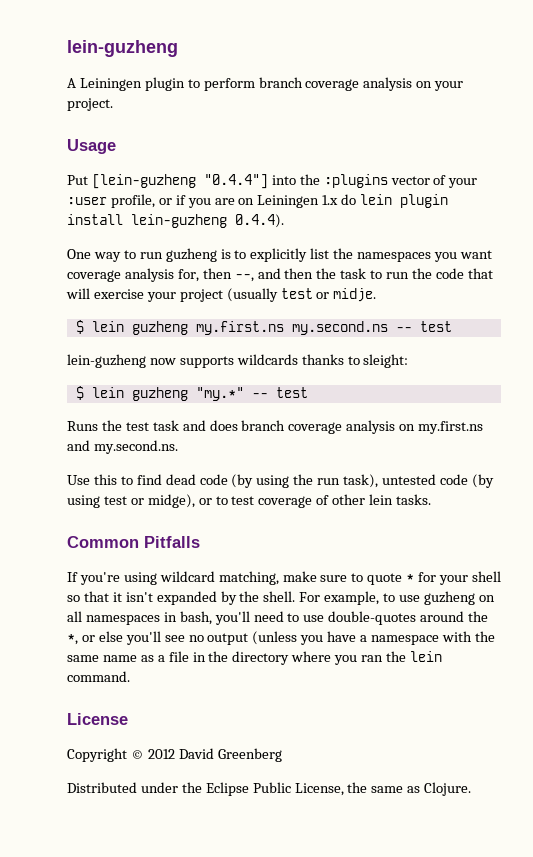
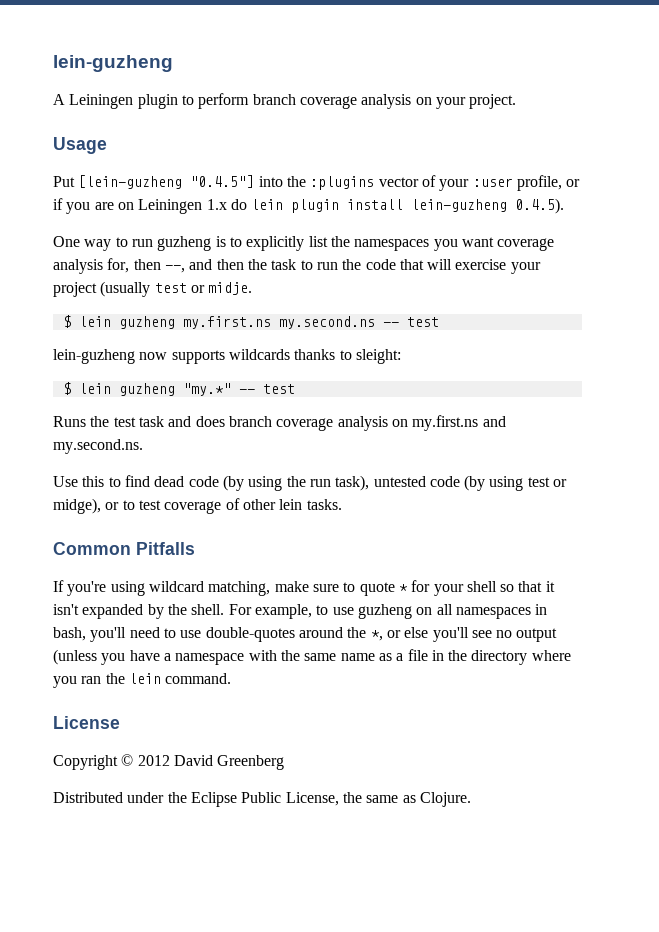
[203,174,268,189] "0.4.4"] -> [190,175,255,188] "0.4.5"]
[235,214,284,228] 0.4.4). -> [515,198,565,214] 0.4.5).

